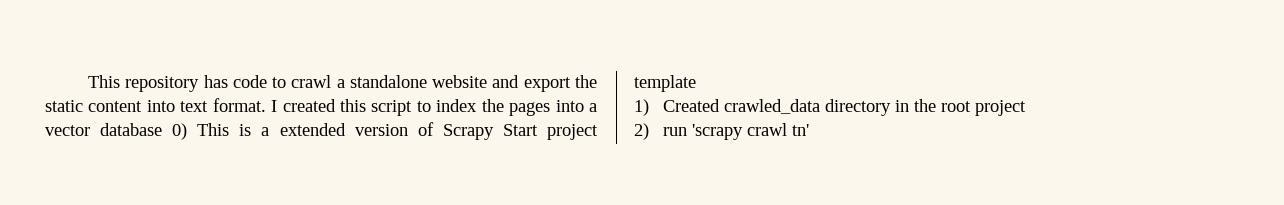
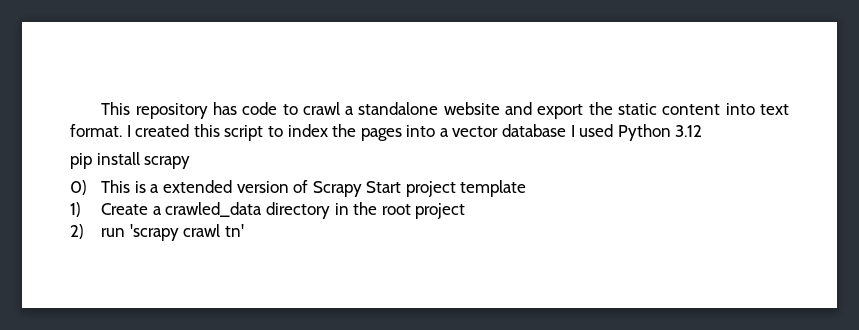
(163, 129) none -> [570,124,703,141] [70,152,191,169] I used Python 3.12 // pip install scrapy //
[663,99,721,112] Created -> [101,203,162,215] Create a

